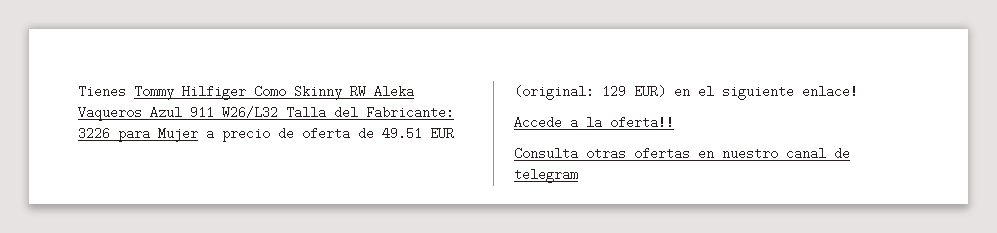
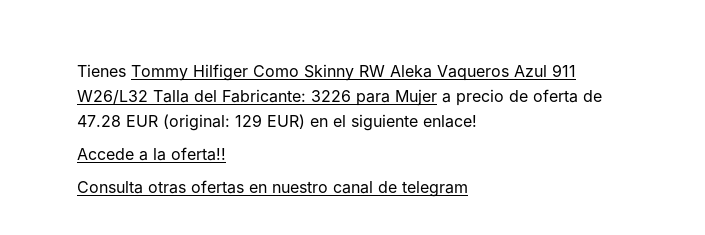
[382,127,422,140] 49.51 -> [77,115,121,127] 47.28

